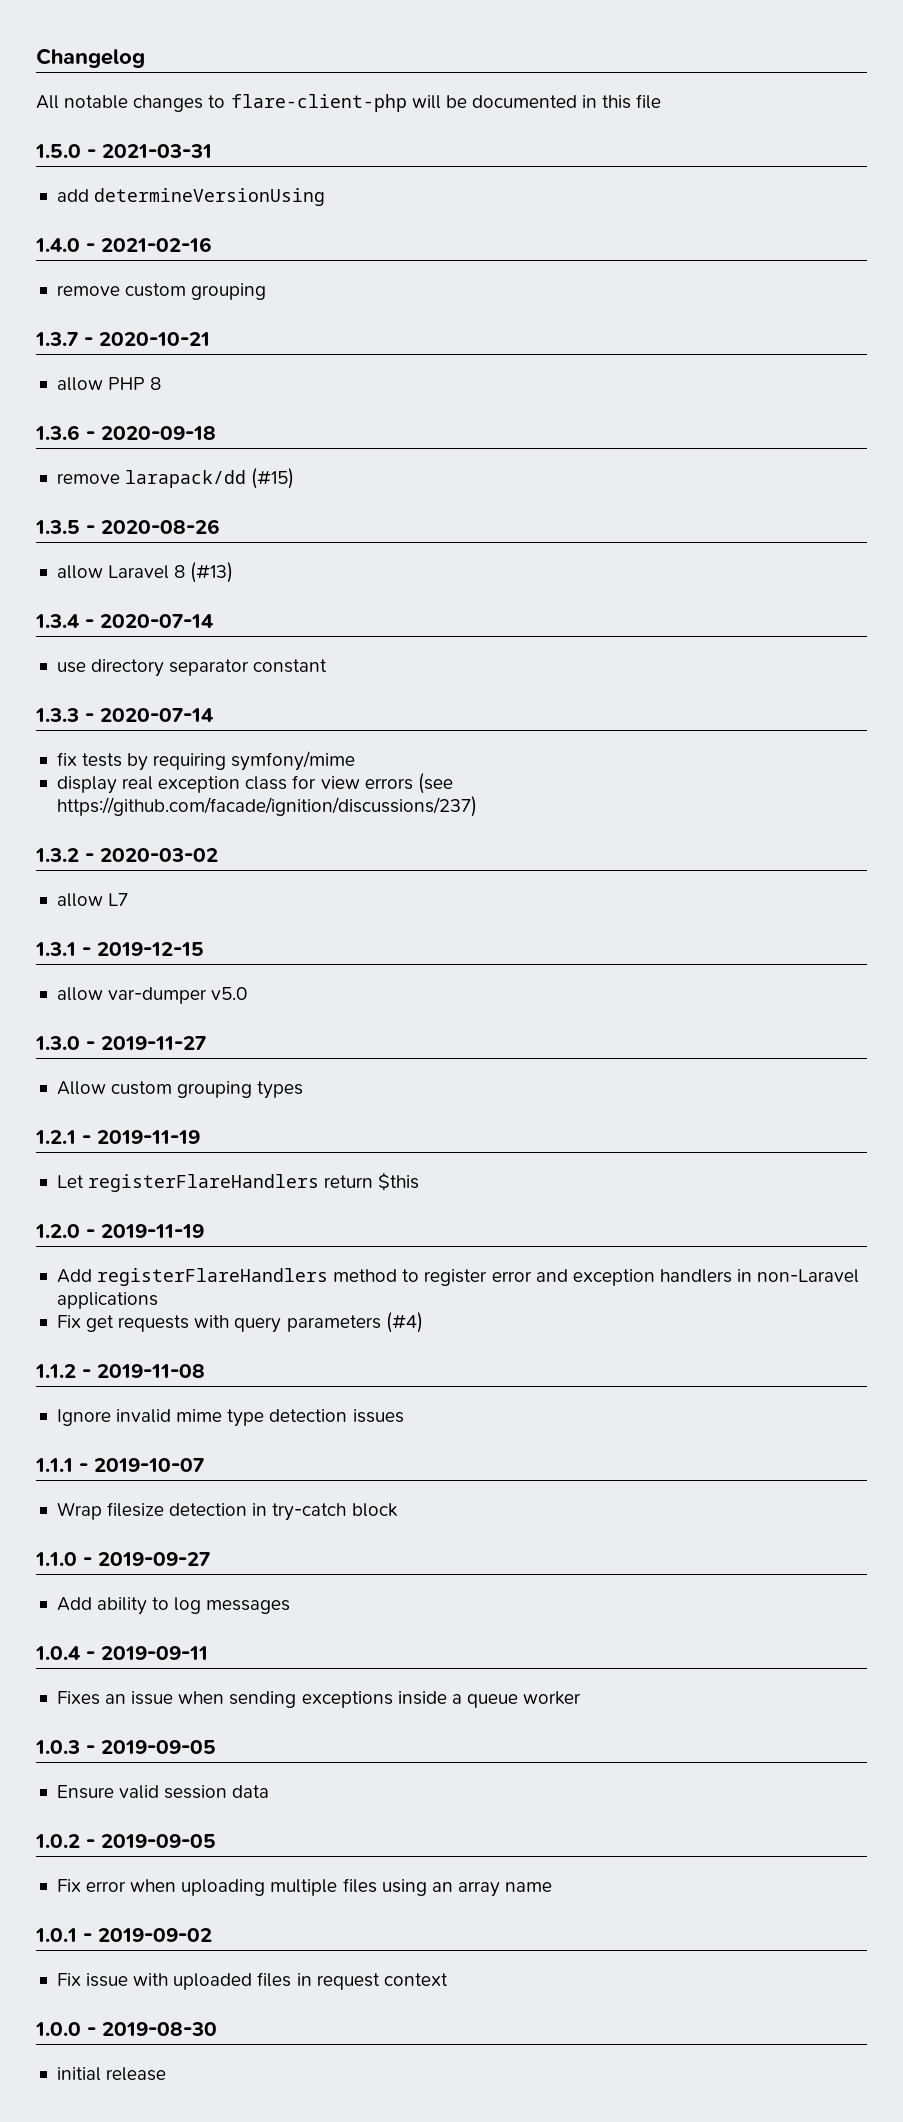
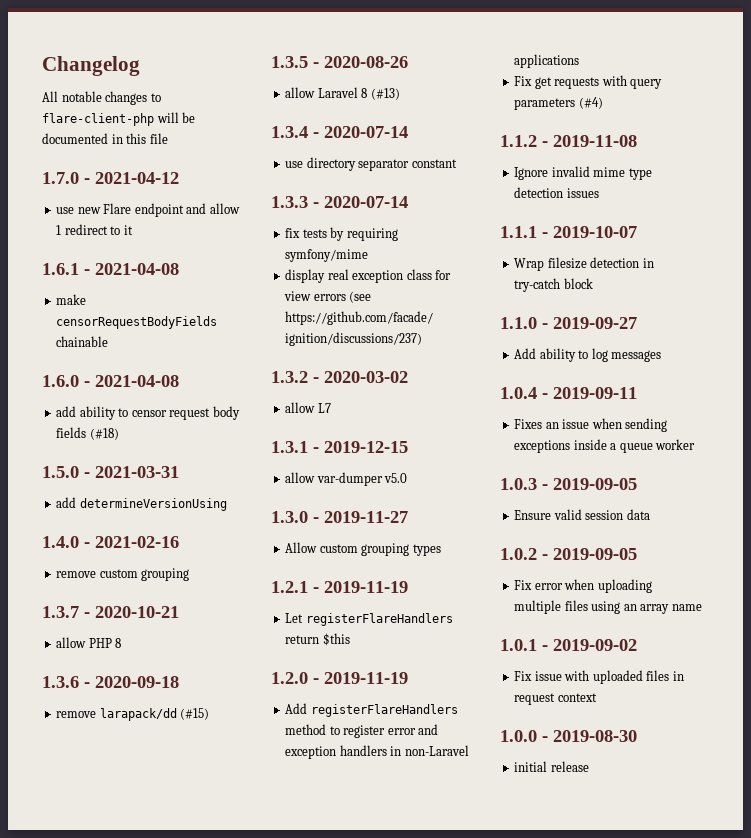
(662, 101) none -> [42,172,179,184] [56,203,240,217] [56,224,133,235] [42,263,179,275] [56,294,87,305] [56,316,218,329] [56,336,109,347] [42,375,179,387] [56,406,240,420] [56,427,119,440] // 1.7.0 - 2021-04-12 // use new Flare endpoint and allow 1 redirect to it // 1.6.1 - 2021-04-08 // make censorRequestBodyFields chainable // 1.6.0 - 2021-04-08 // add ability to censor request body fields (#18)

